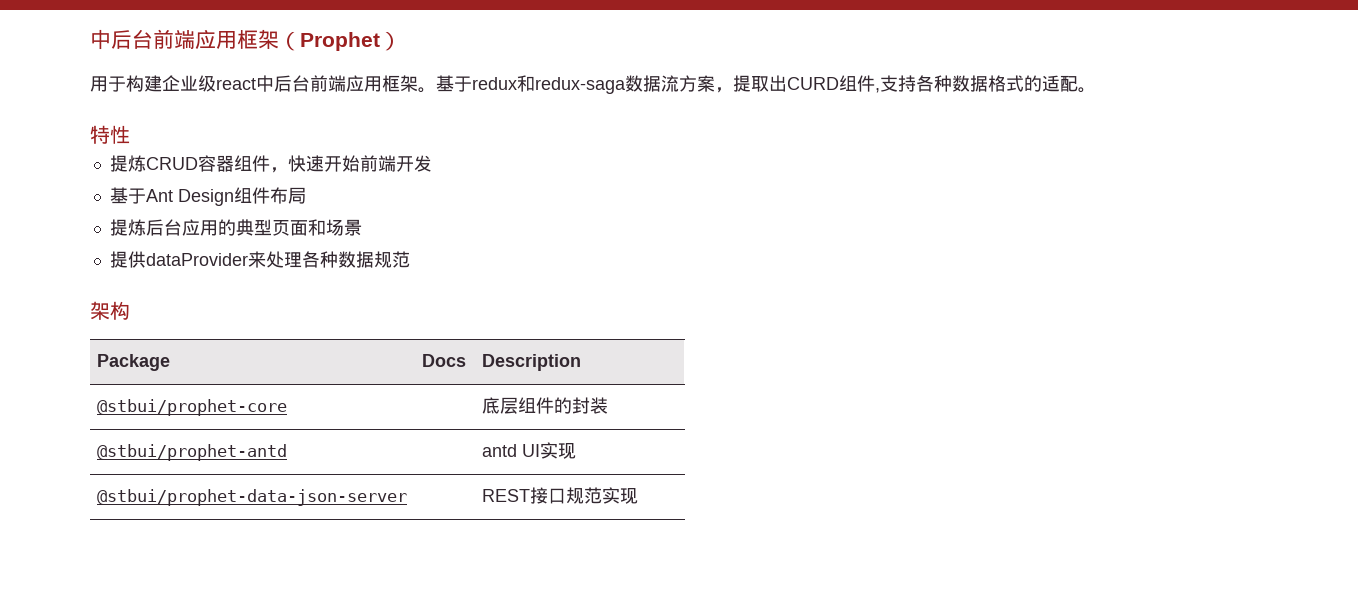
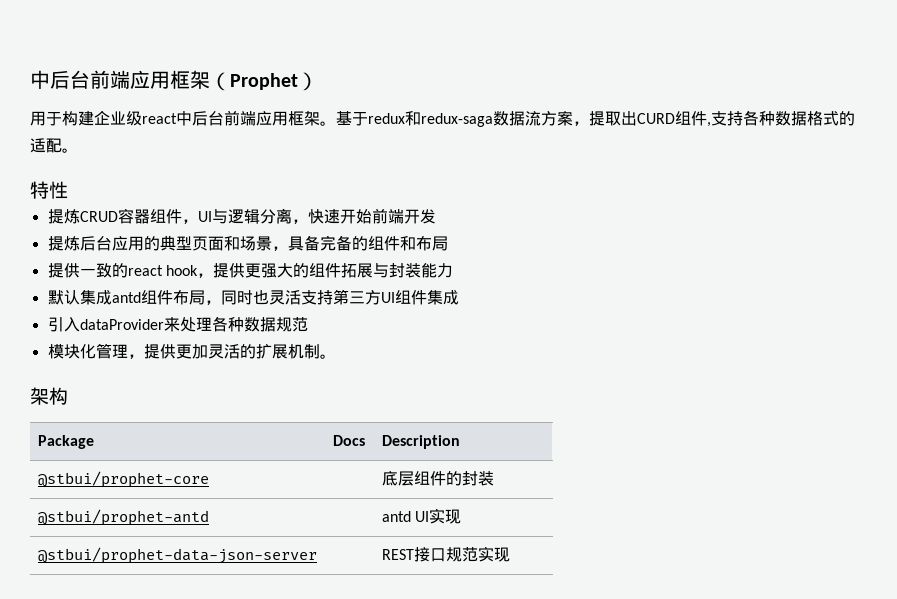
(288, 170) none -> [197,208,308,224] UI与逻辑分离，
[109,187,306,206] // 基于Ant Design组件布局 -> (436, 216) none
[109,251,146,268] // 提供 -> [271,235,448,251] [47,263,453,278] [47,289,459,305] [47,317,80,332] ，具备完备的组件和布局 // 提供一致的react hook，提供更强大的组件拓展与封装能力 // 默认集成antd组件布局，同时也灵活支持第三方UI组件集成 // 引入
(410, 259) none -> [47,343,336,359] // 模块化管理，提供更加灵活的扩展机制。

